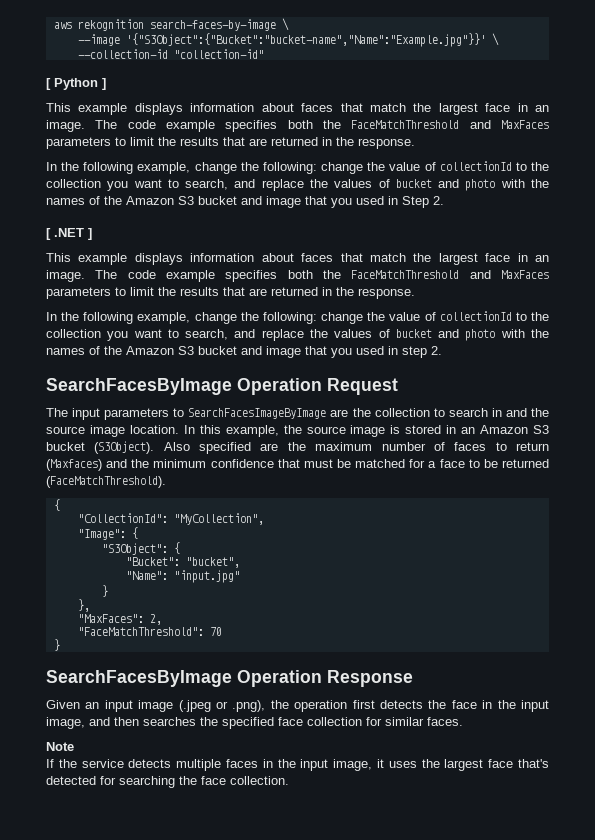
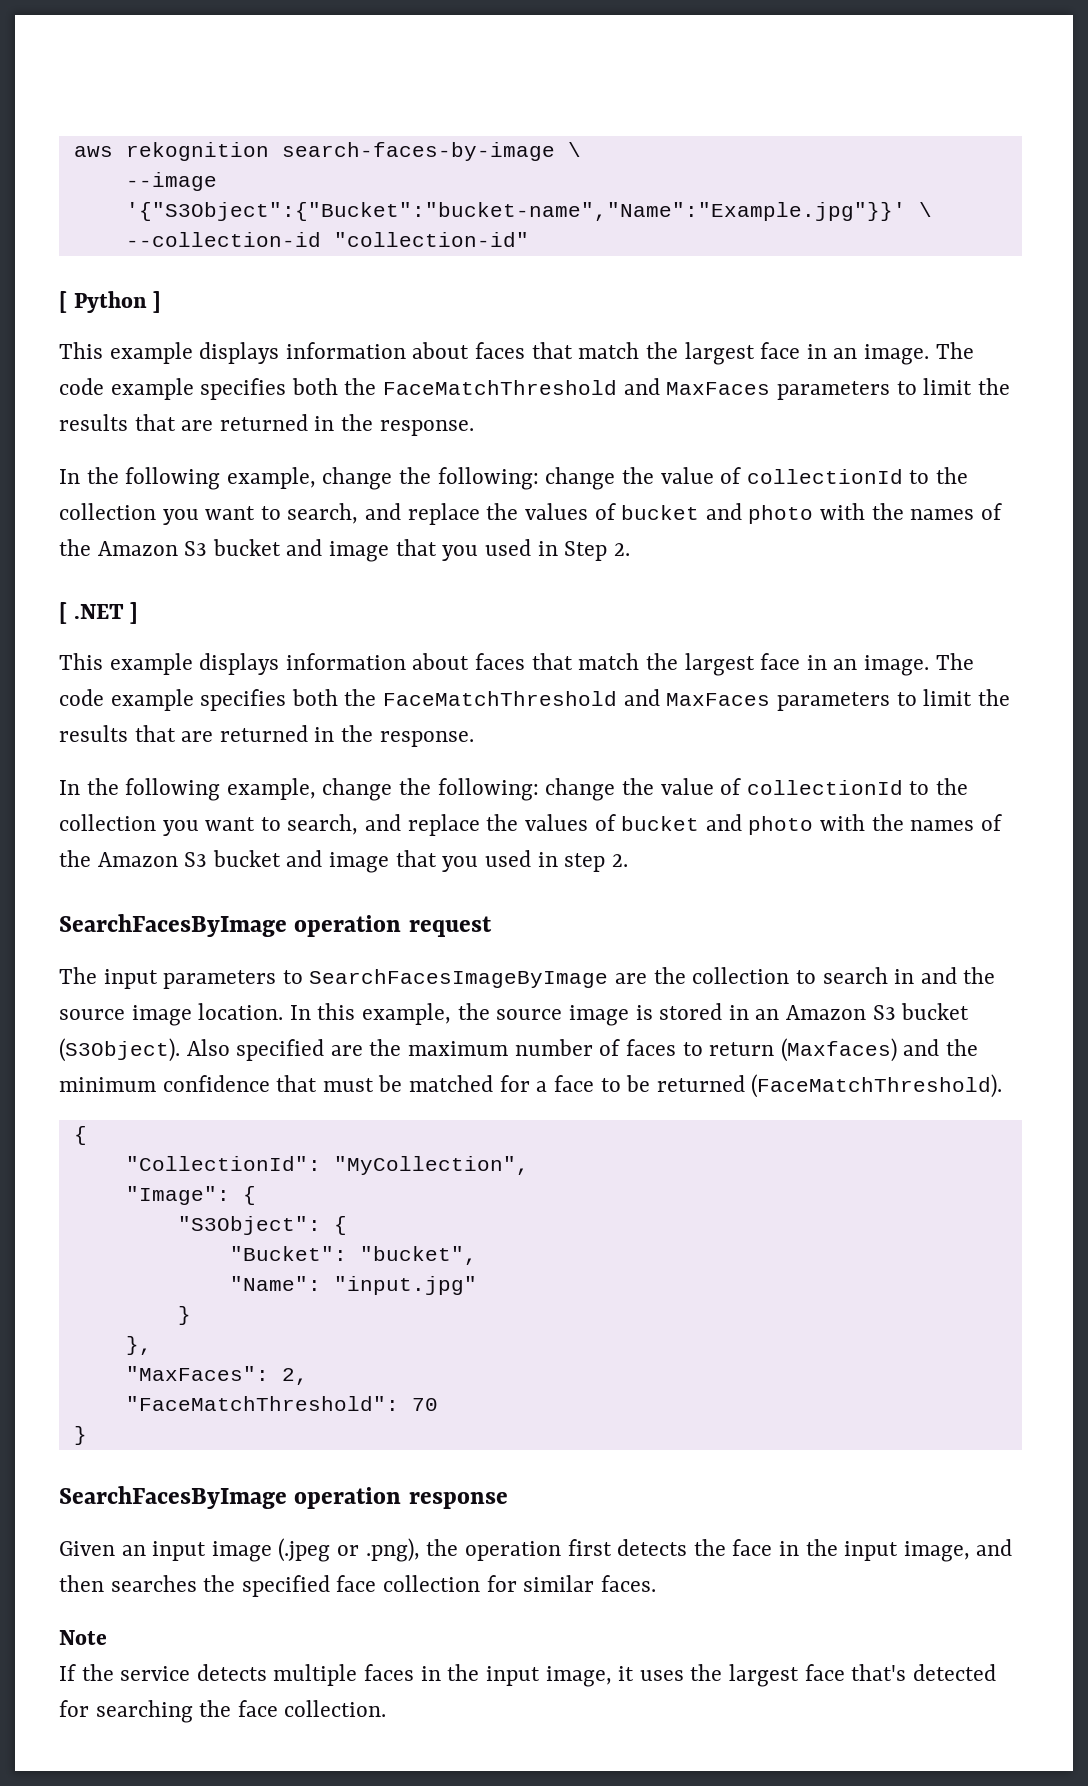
[237,378,398,395] Operation Request -> [294,915,492,937] operation request
[237,670,413,687] Operation Response -> [294,1487,508,1509] operation response

